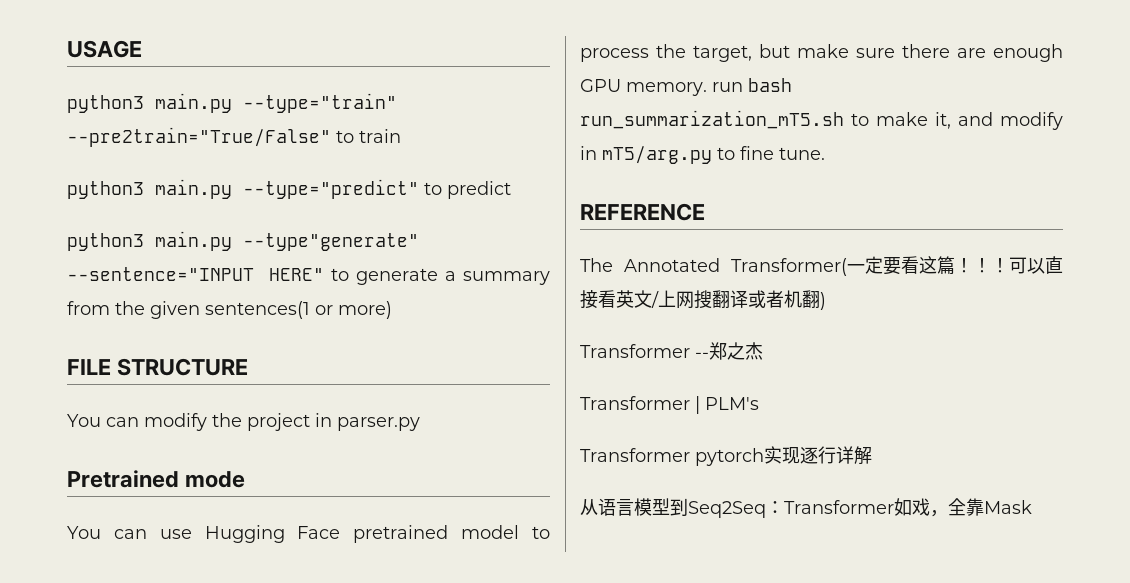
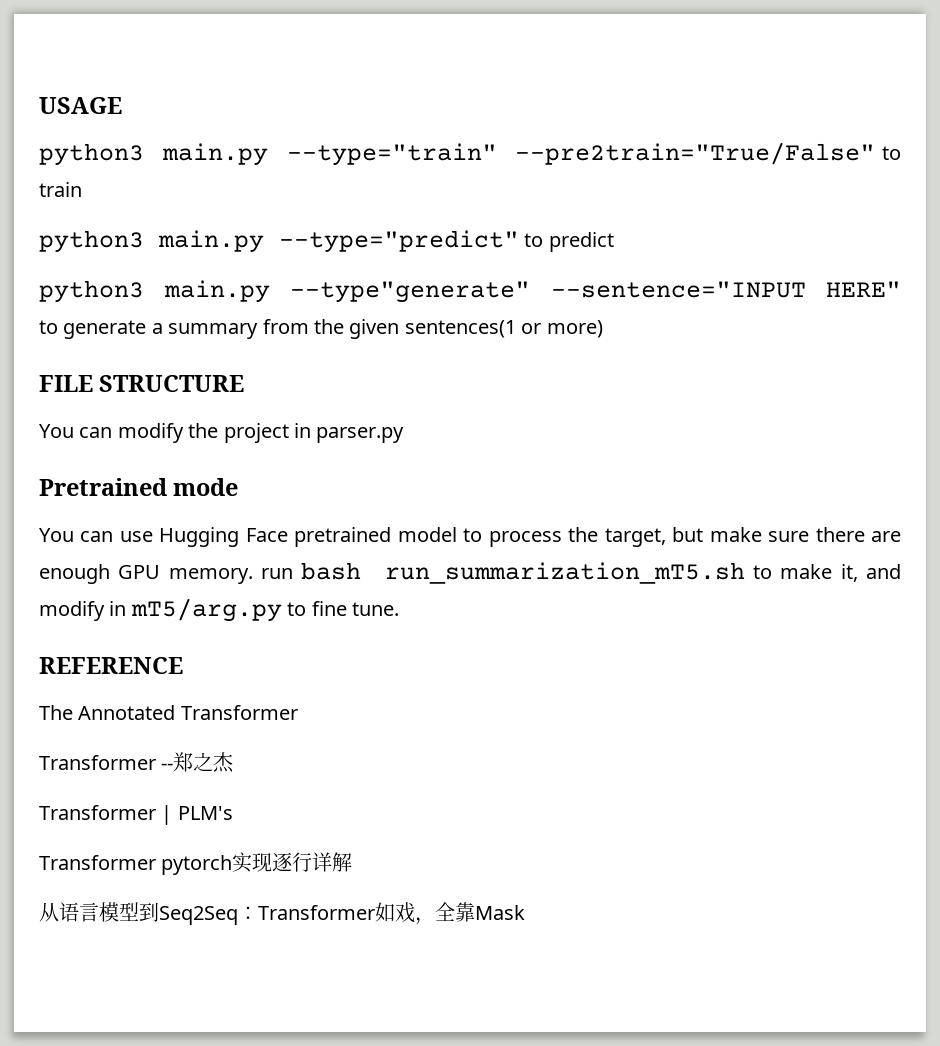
[731,256,1063,276] [580,290,826,310] Transformer(一定要看这篇！！！可以直接看英文/上网搜翻译或者机翻) -> [180,705,298,720] Transformer

